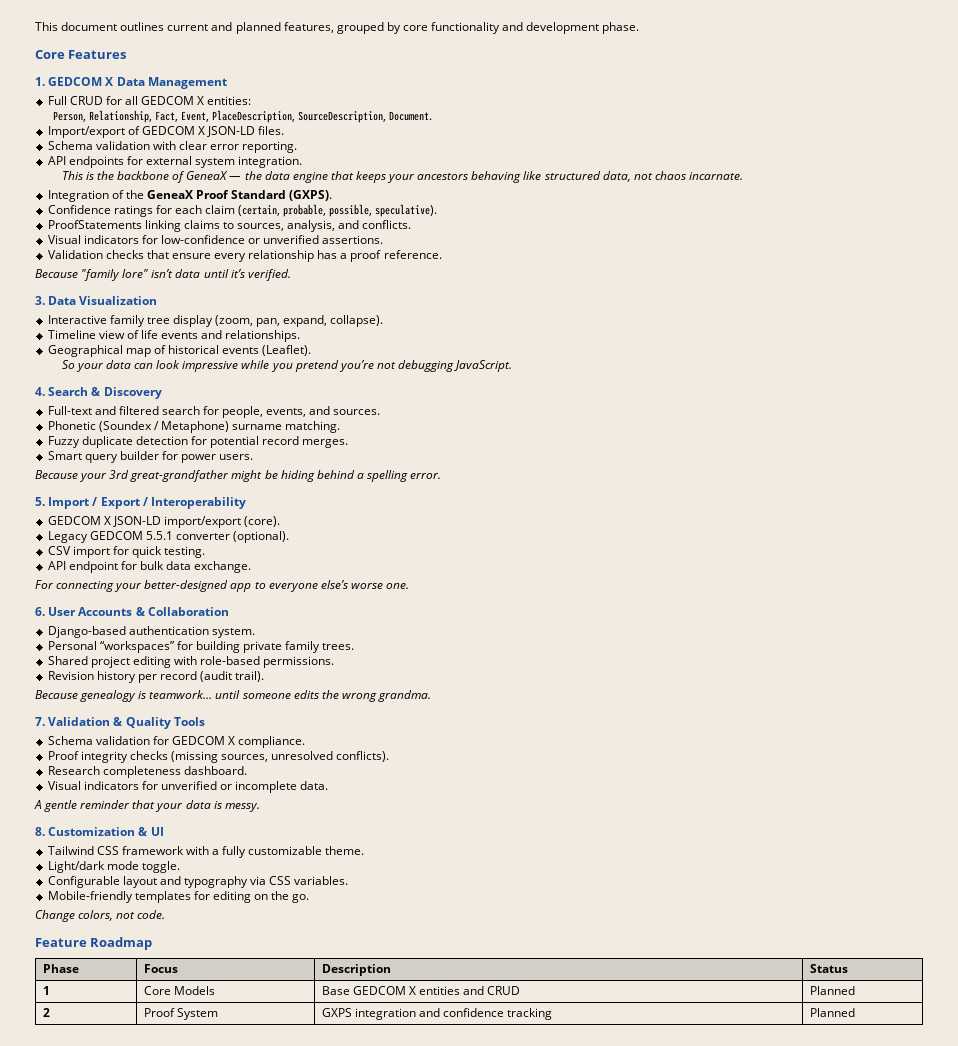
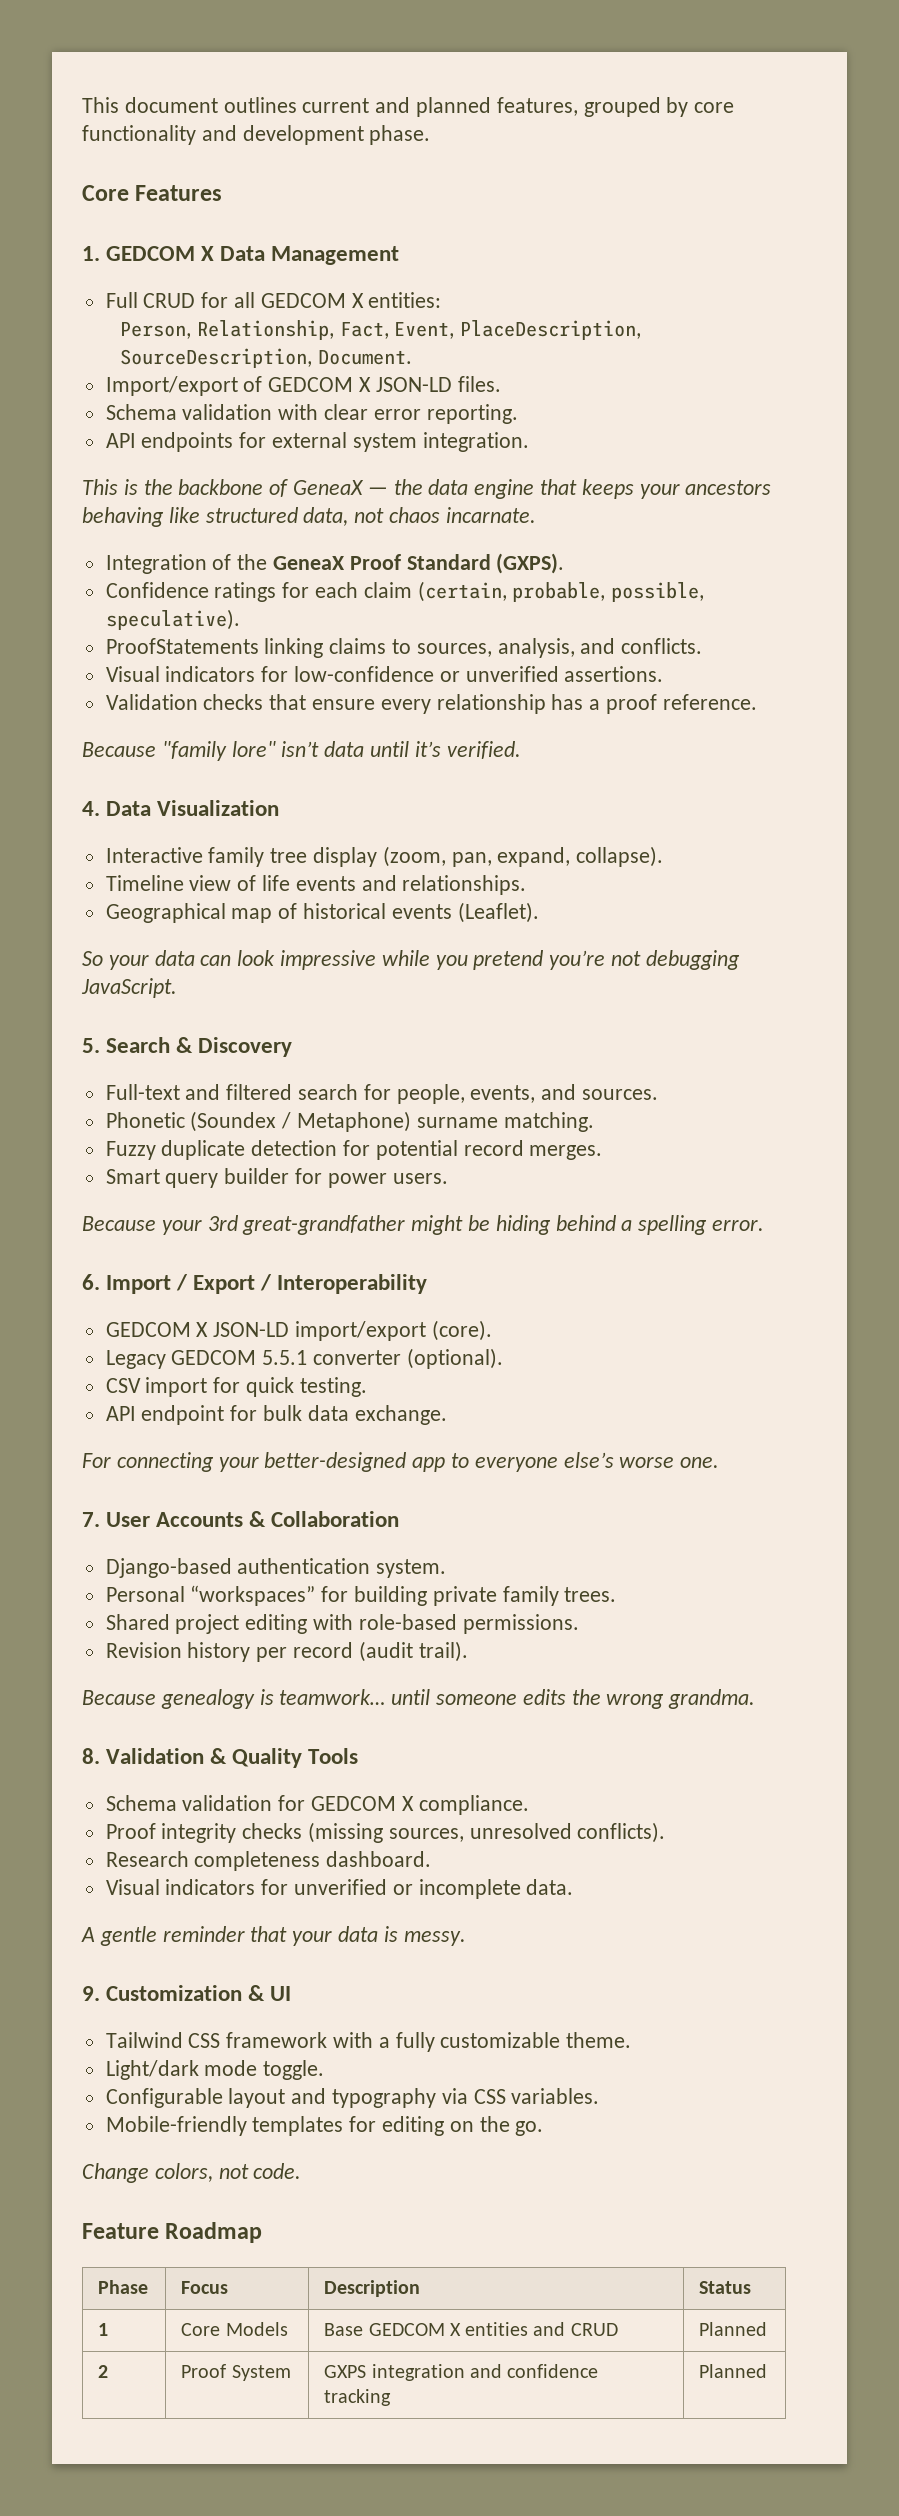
[35,296,45,305] 3. -> [82,801,100,816] 4.
[35,387,45,396] 4. -> [82,1038,100,1053] 5.
[35,497,45,506] 5. -> [82,1274,100,1290] 6.
[35,607,45,616] 6. -> [82,1512,100,1527] 7.
[35,717,45,726] 7. -> [82,1748,100,1764] 8.
[35,827,45,836] 8. -> [82,1986,100,2001] 9.

